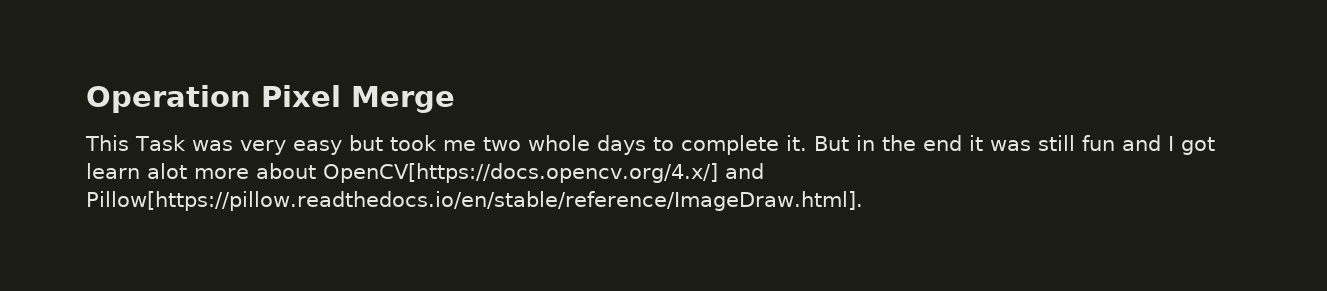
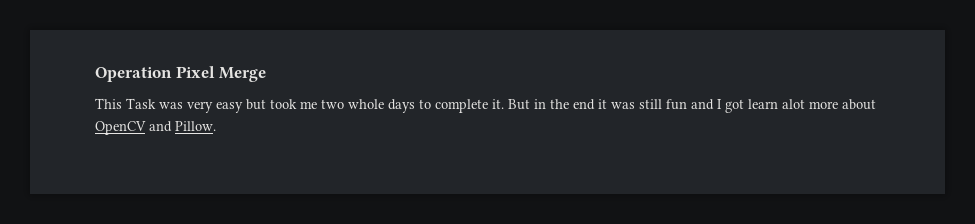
[323,163,764,183] [86,191,863,211] OpenCV[https://docs.opencv.org/4.x/] and Pillow[https://pillow.readthedocs.io/en/stable/reference/ImageDraw.html]. -> [95,121,216,135] OpenCV and Pillow.

